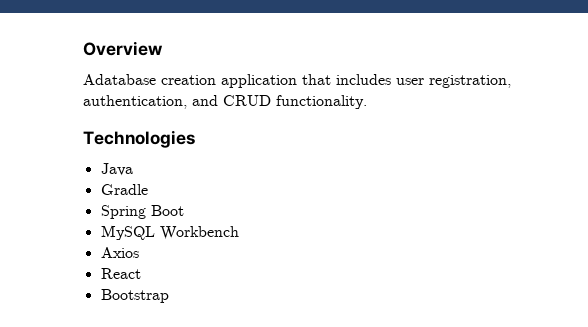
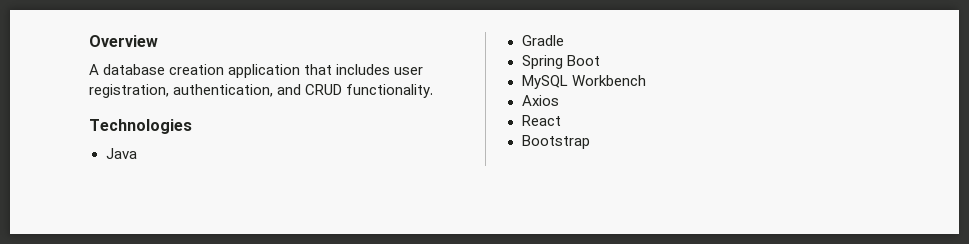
[83,74,156,85] Adatabase -> [89,64,166,75] A database

